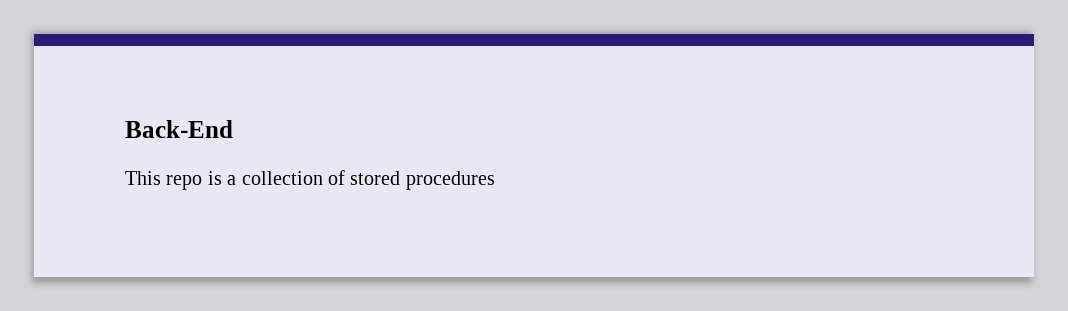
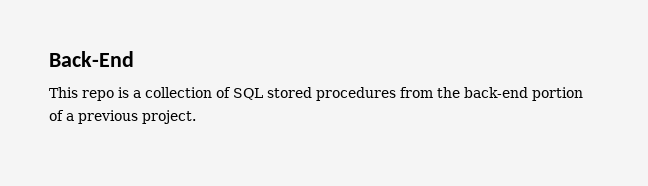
(345, 177) none -> [233,88,263,100] SQL
(495, 180) none -> [400,87,583,101] [49,110,196,124] from the back-end portion of a previous project.

